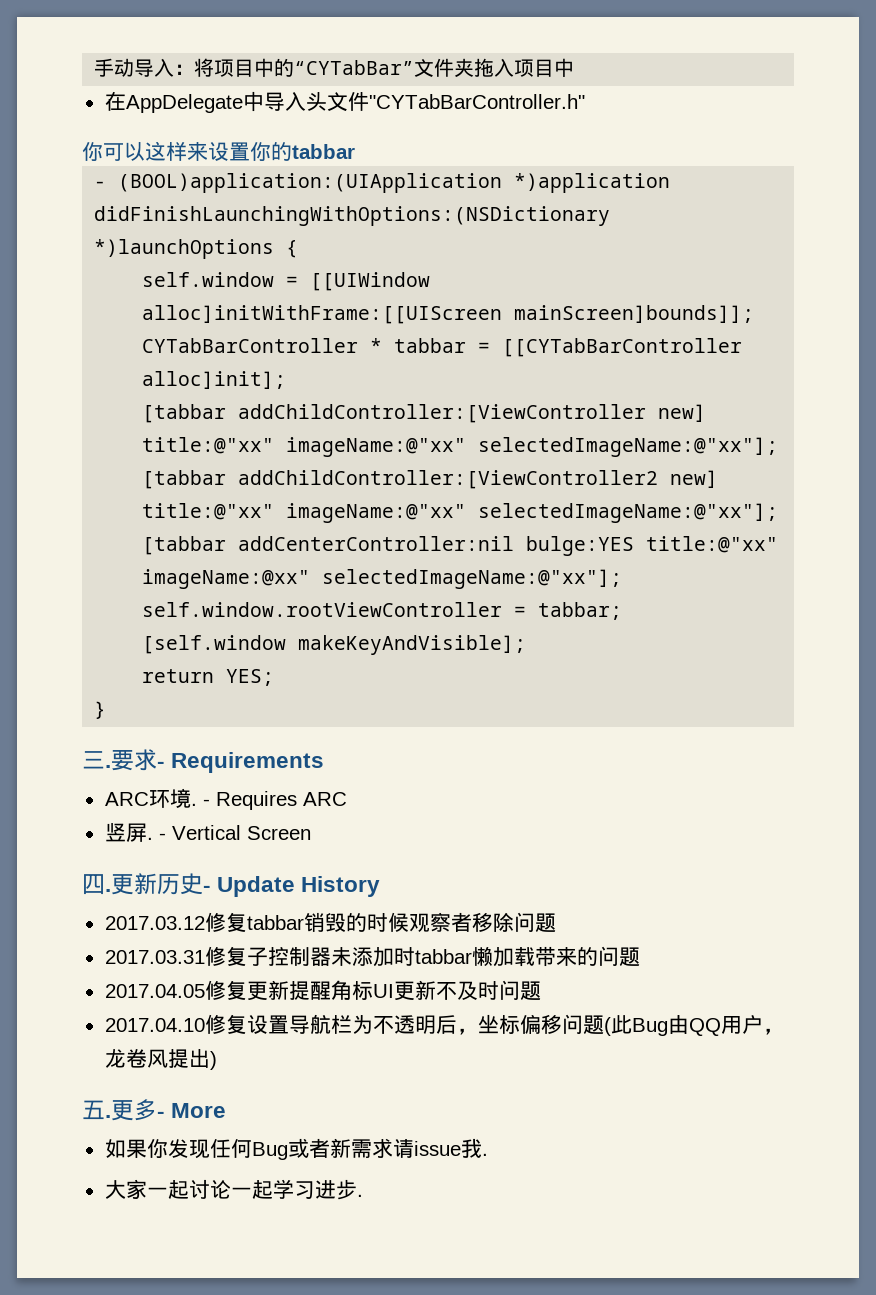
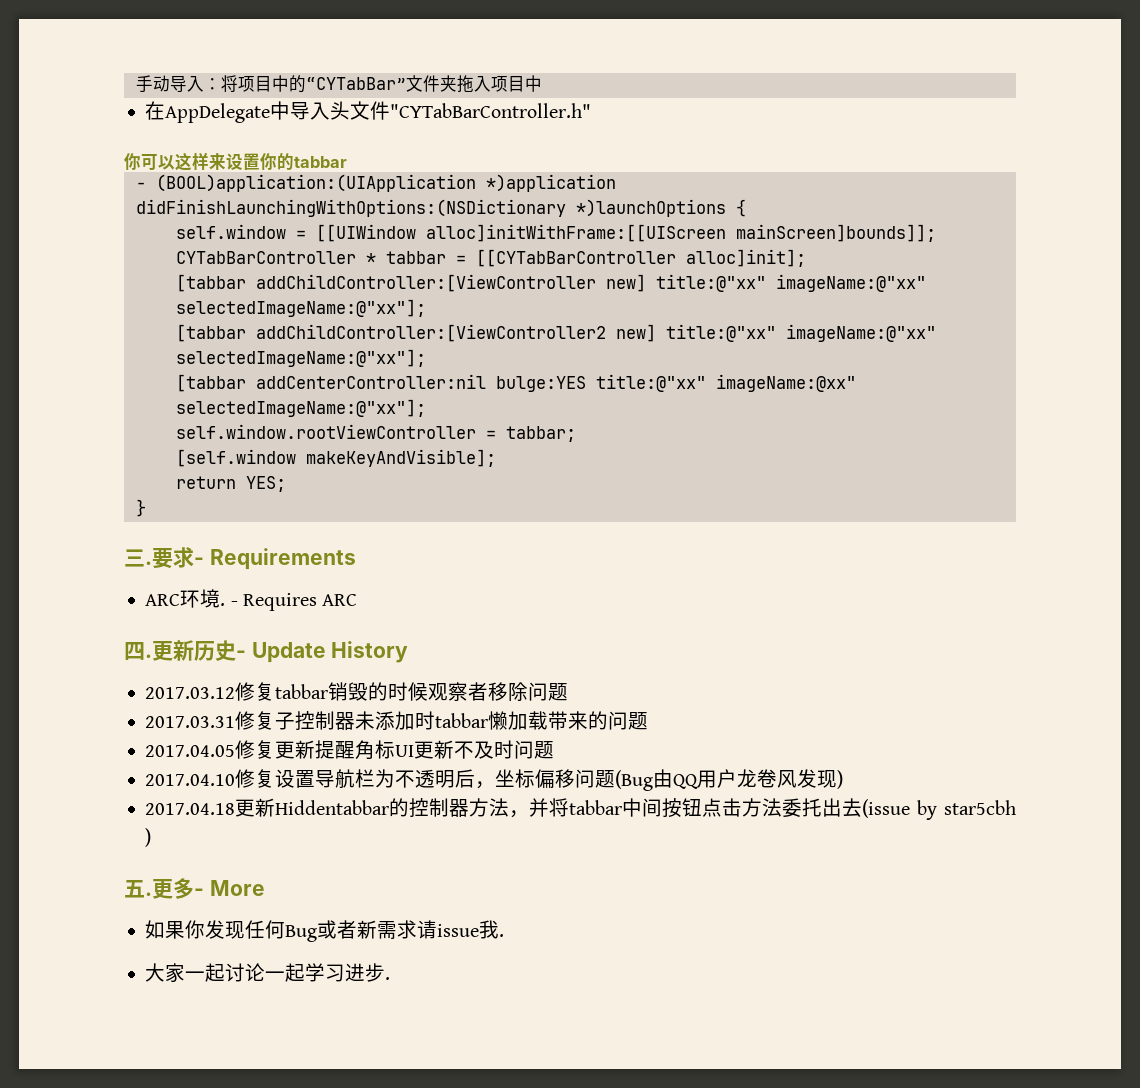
[104,823,311,842] // 竖屏. - Vertical Screen -> (358, 600) none
[603,1015,784,1036] [104,1049,210,1068] (此Bug由QQ用户，龙卷风提出 -> [615,769,844,791] [145,798,1016,820] (Bug由QQ用户龙卷风发现) // 2017.04.18更新Hiddentabbar的控制器方法，并将tabbar中间按钮点击方法委托出去(issue by star5cbh

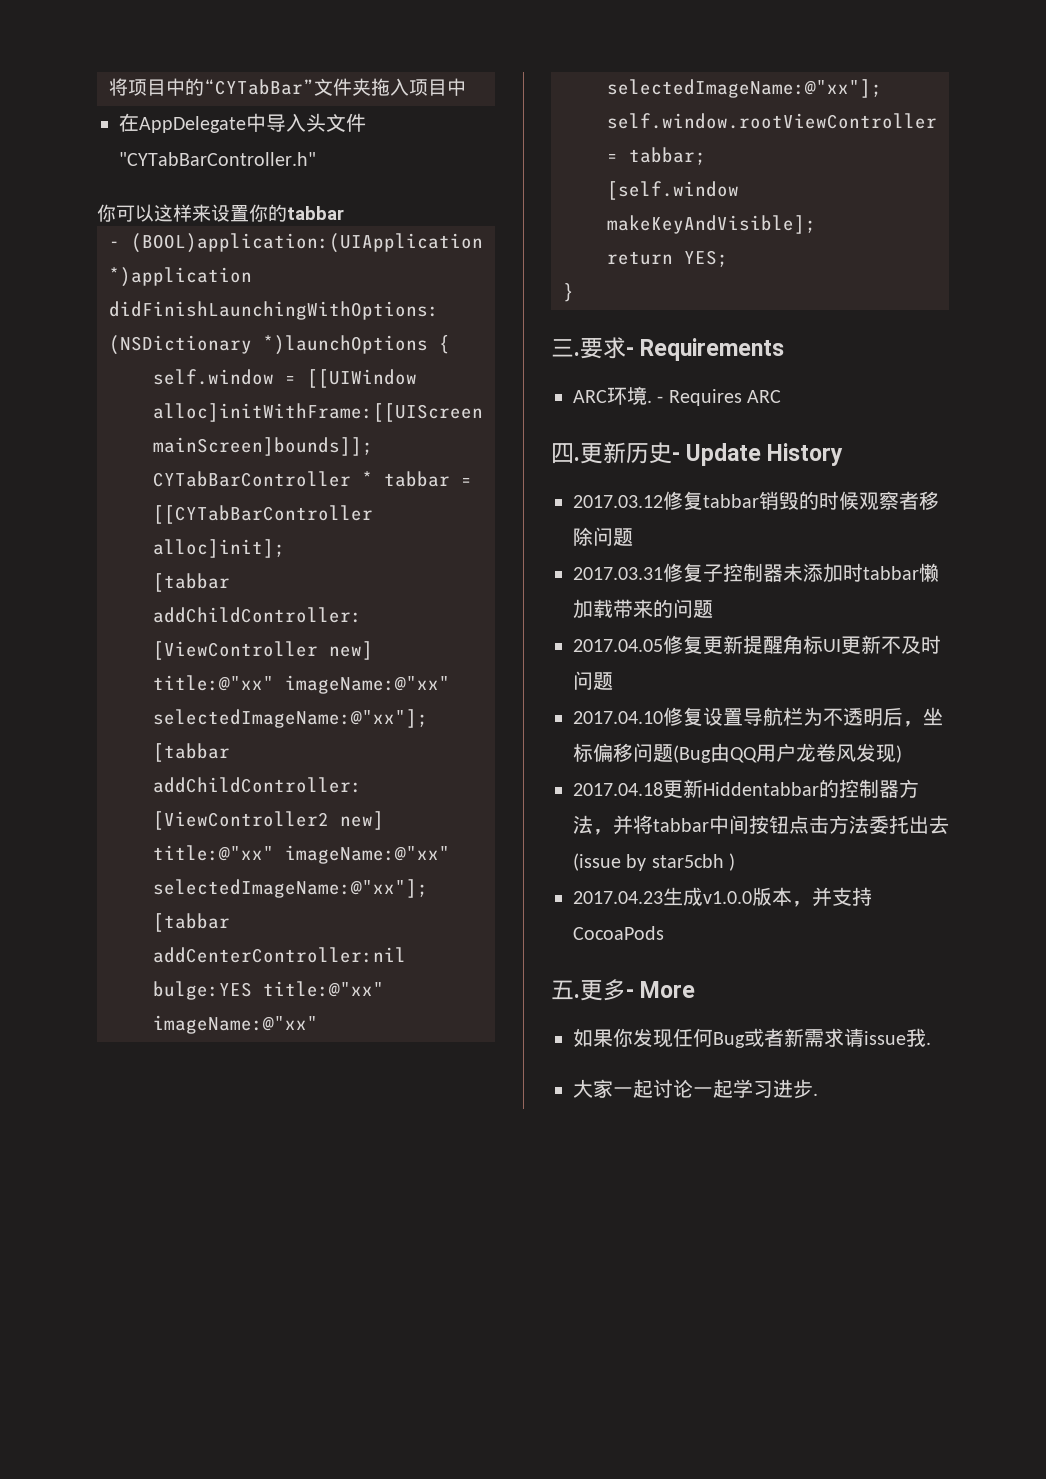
[135,75,221,93] 手动导入： -> (109, 87) none
[715,374,856,392] imageName:@xx" -> [153,1015,318,1034] imageName:@"xx"
(152, 837) none -> [573,887,872,907] [573,926,664,940] // 2017.04.23生成v1.0.0版本，并支持CocoaPods

